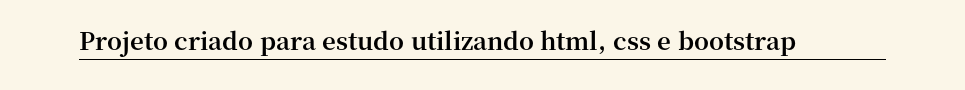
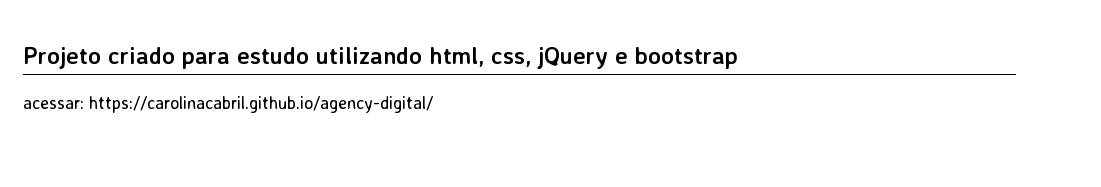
[612,37,651,50] css -> [491,47,608,69] css, jQuery
(796, 43) none -> [23,96,433,113] // acessar: https://carolinacabril.github.io/agency-digital/

